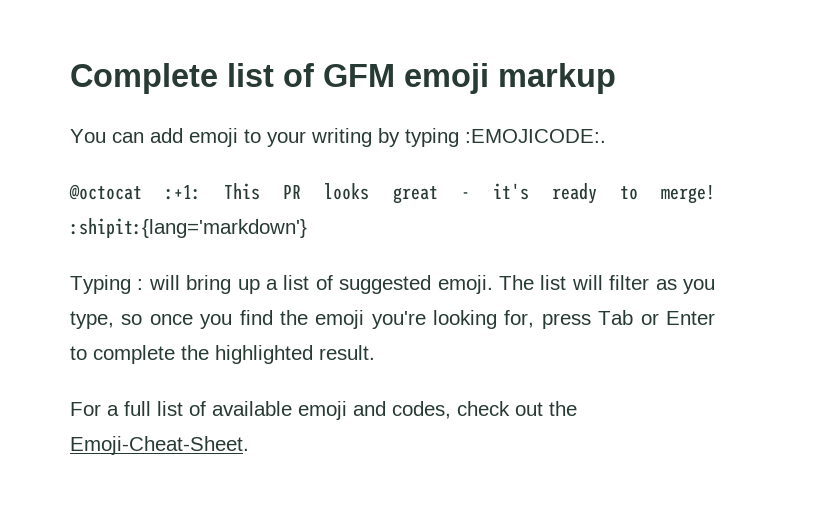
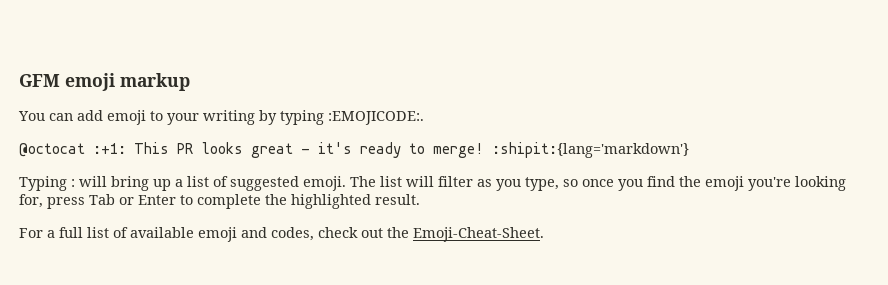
[70,63,314,94] Complete list of -> (19, 80) none

